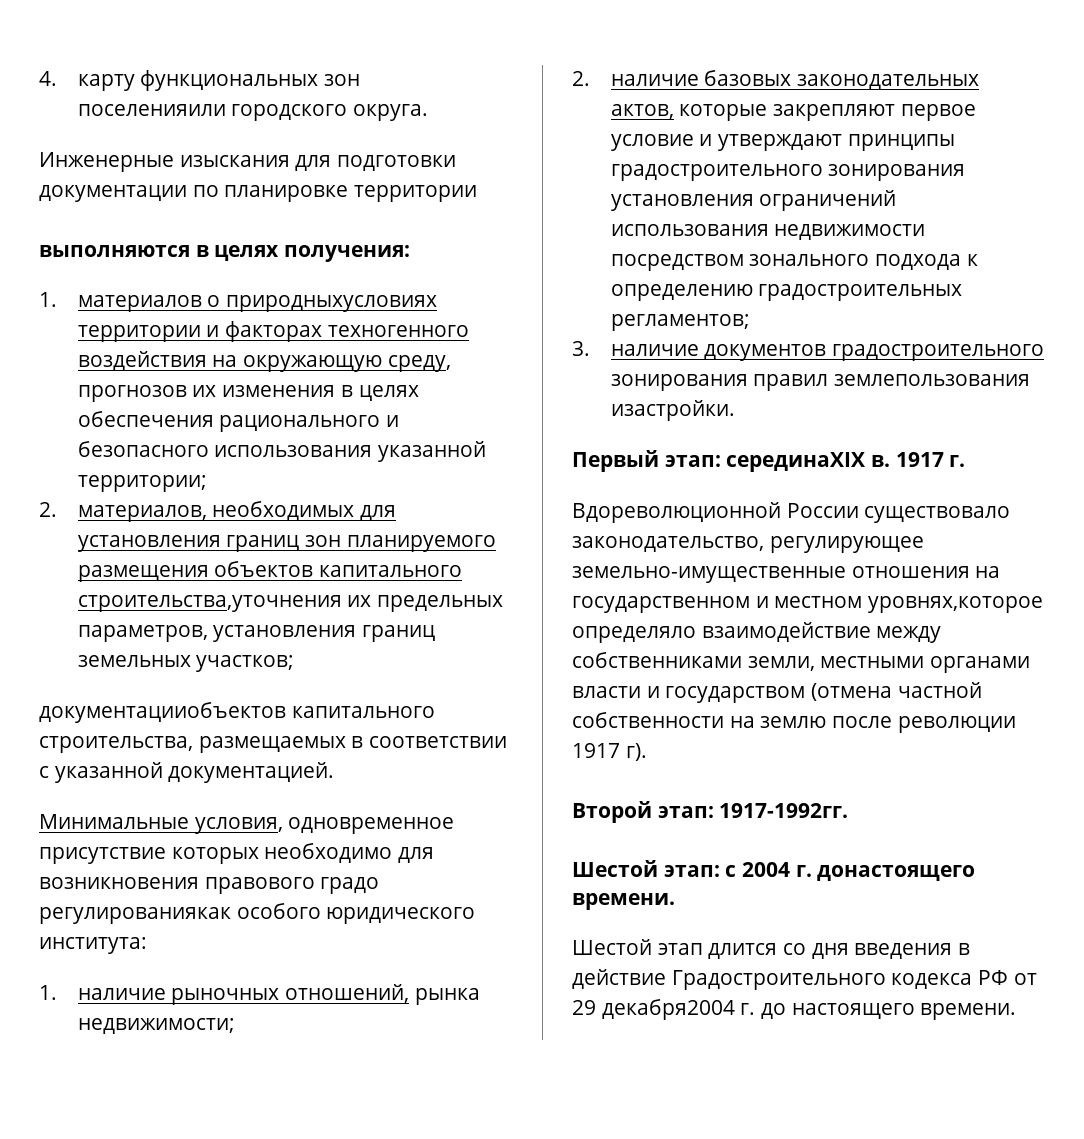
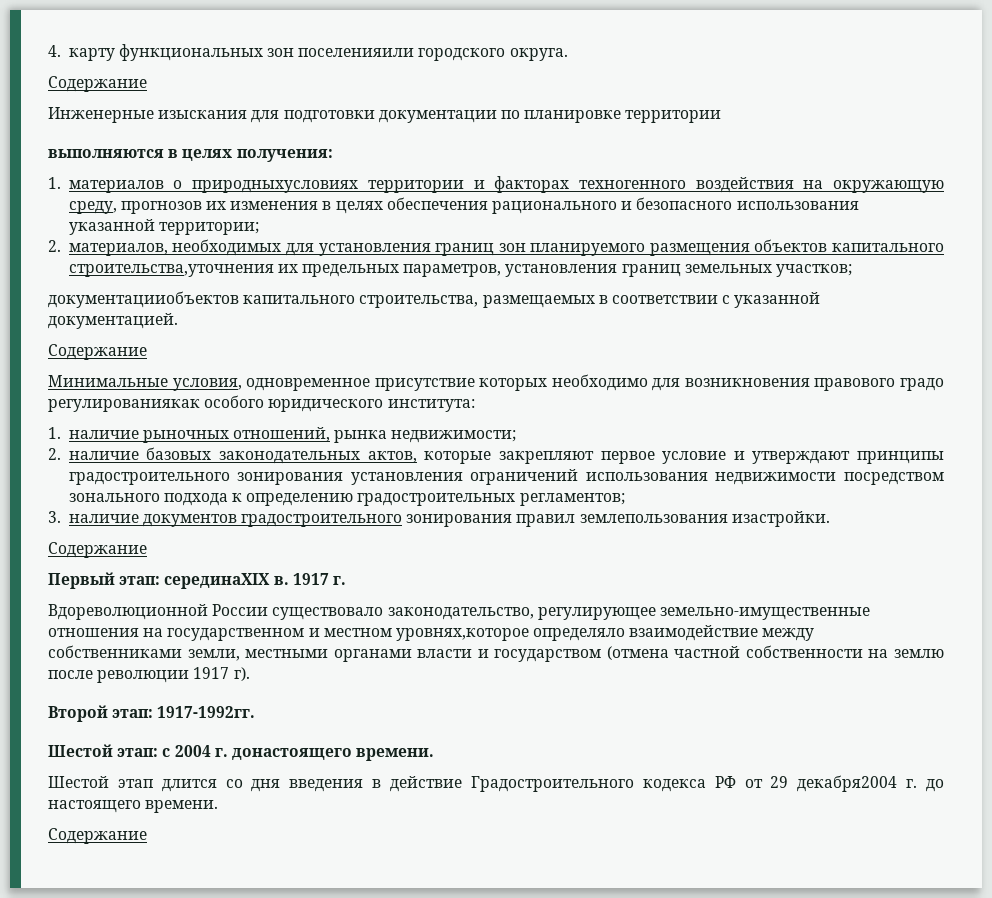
(429, 112) none -> [48,76,147,92] // Содержание
(335, 772) none -> [48,344,147,360] // Содержание
(735, 410) none -> [48,542,147,558] // Содержание
(1017, 1011) none -> [48,828,147,844] // Содержание

